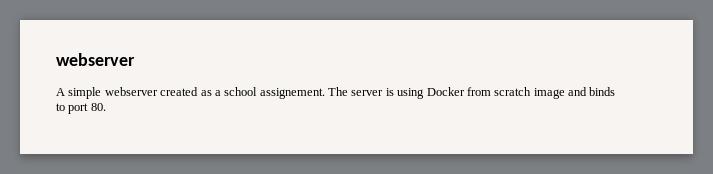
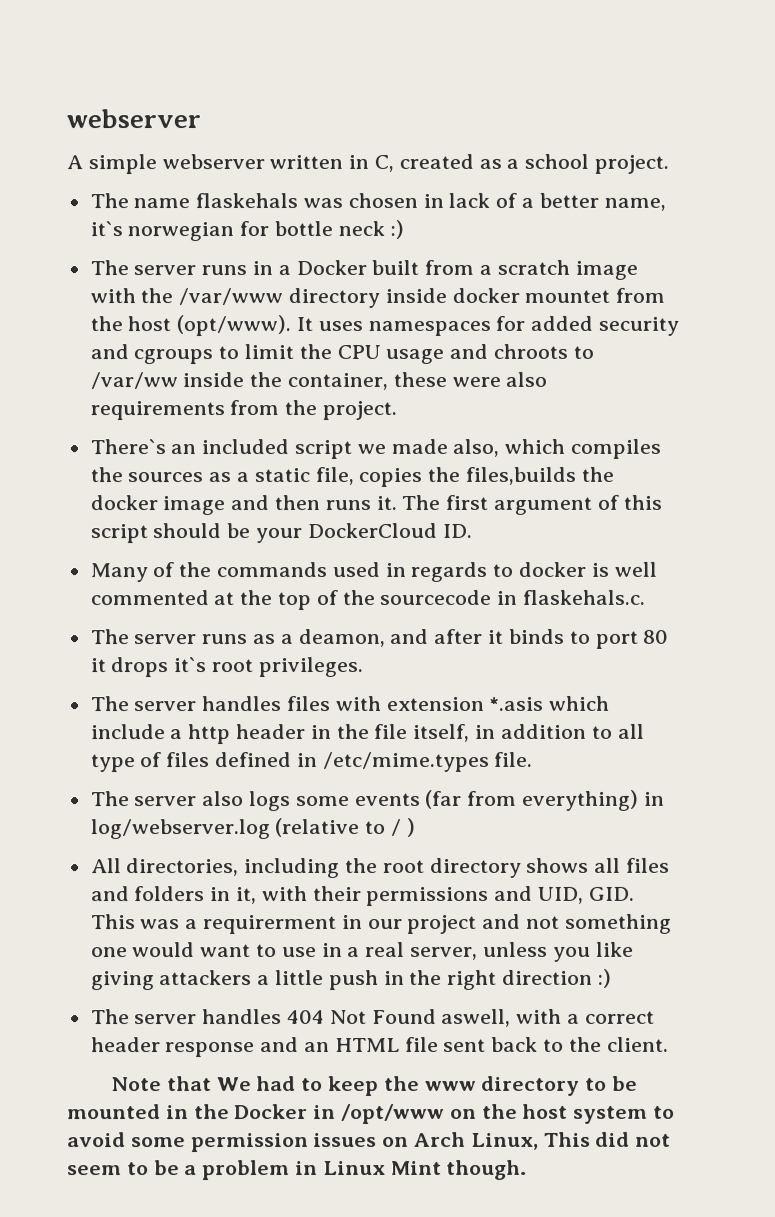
(158, 91) none -> [269,154,395,173] written in C,
[259,87,616,99] [56,103,106,114] assignement. The server is using Docker from scratch image and binds to port 80. -> [594,154,670,174] [89,192,666,211] [89,219,404,242] [89,259,638,280] [89,287,666,309] [89,315,680,337] [89,343,594,365] [89,371,548,391] [89,400,398,421] [89,438,662,460] [89,466,614,488] [89,494,662,516] [89,522,472,544] [89,561,657,583] [89,589,646,611] [90,628,670,649] [90,657,364,678] [90,695,611,712] [90,723,645,745] [90,751,534,773] [90,789,665,812] [90,817,416,840] [90,857,671,879] [90,885,635,907] [90,913,672,935] [90,941,634,962] [90,968,612,991] [90,1008,655,1027] [90,1036,669,1058] [110,1075,639,1097] [67,1103,676,1125] [67,1131,672,1153] [67,1159,528,1181] project. // The name flaskehals was chosen in lack of a better name, it`s norwegian for bottle neck :) // The server runs in a Docker built from a scratch image with the /var/www directory inside docker mountet from the host (opt/www). It uses namespaces for added security and cgroups to limit the CPU usage and chroots to /var/ww inside the container, these were also requirements from the project. // There`s an included script we made also, which compiles the sources as a static file, copies the files,builds the docker image and then runs it. The first argument of this script should be your DockerCloud ID. // Many of the commands used in regards to docker is well commented at the top of the sourcecode in flaskehals.c. // The server runs as a deamon, and after it binds to port 80 it drops it`s root privileges. // The server handles files with extension *.asis which include a http header in the file itself, in addition to all type of files defined in /etc/mime.types file. // The server also logs some events (far from everything) in log/webserver.log (relative to / ) // All directories, including the root directory shows all files and folders in it, with their permissions and UID, GID. This was a requirerment in our project and not something one would want to use in a real server, unless you like giving attackers a little push in the right direction :) // The server handles 404 Not Found aswell, with a correct header response and an HTML file sent back to the client. // Note that We had to keep the www directory to be mounted in the Docker in /opt/www on the host system to avoid some permission issues on Arch Linux, This did not seem to be a problem in Linux Mint though.

